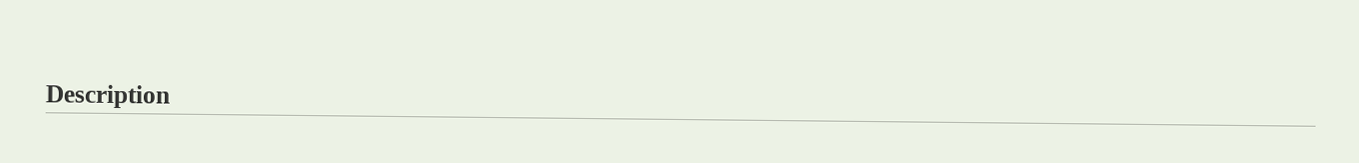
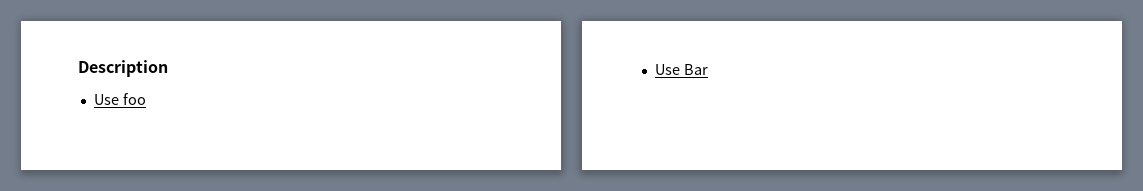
(170, 96) none -> [93,93,146,105] [654,64,708,75] // Use foo // Use Bar

